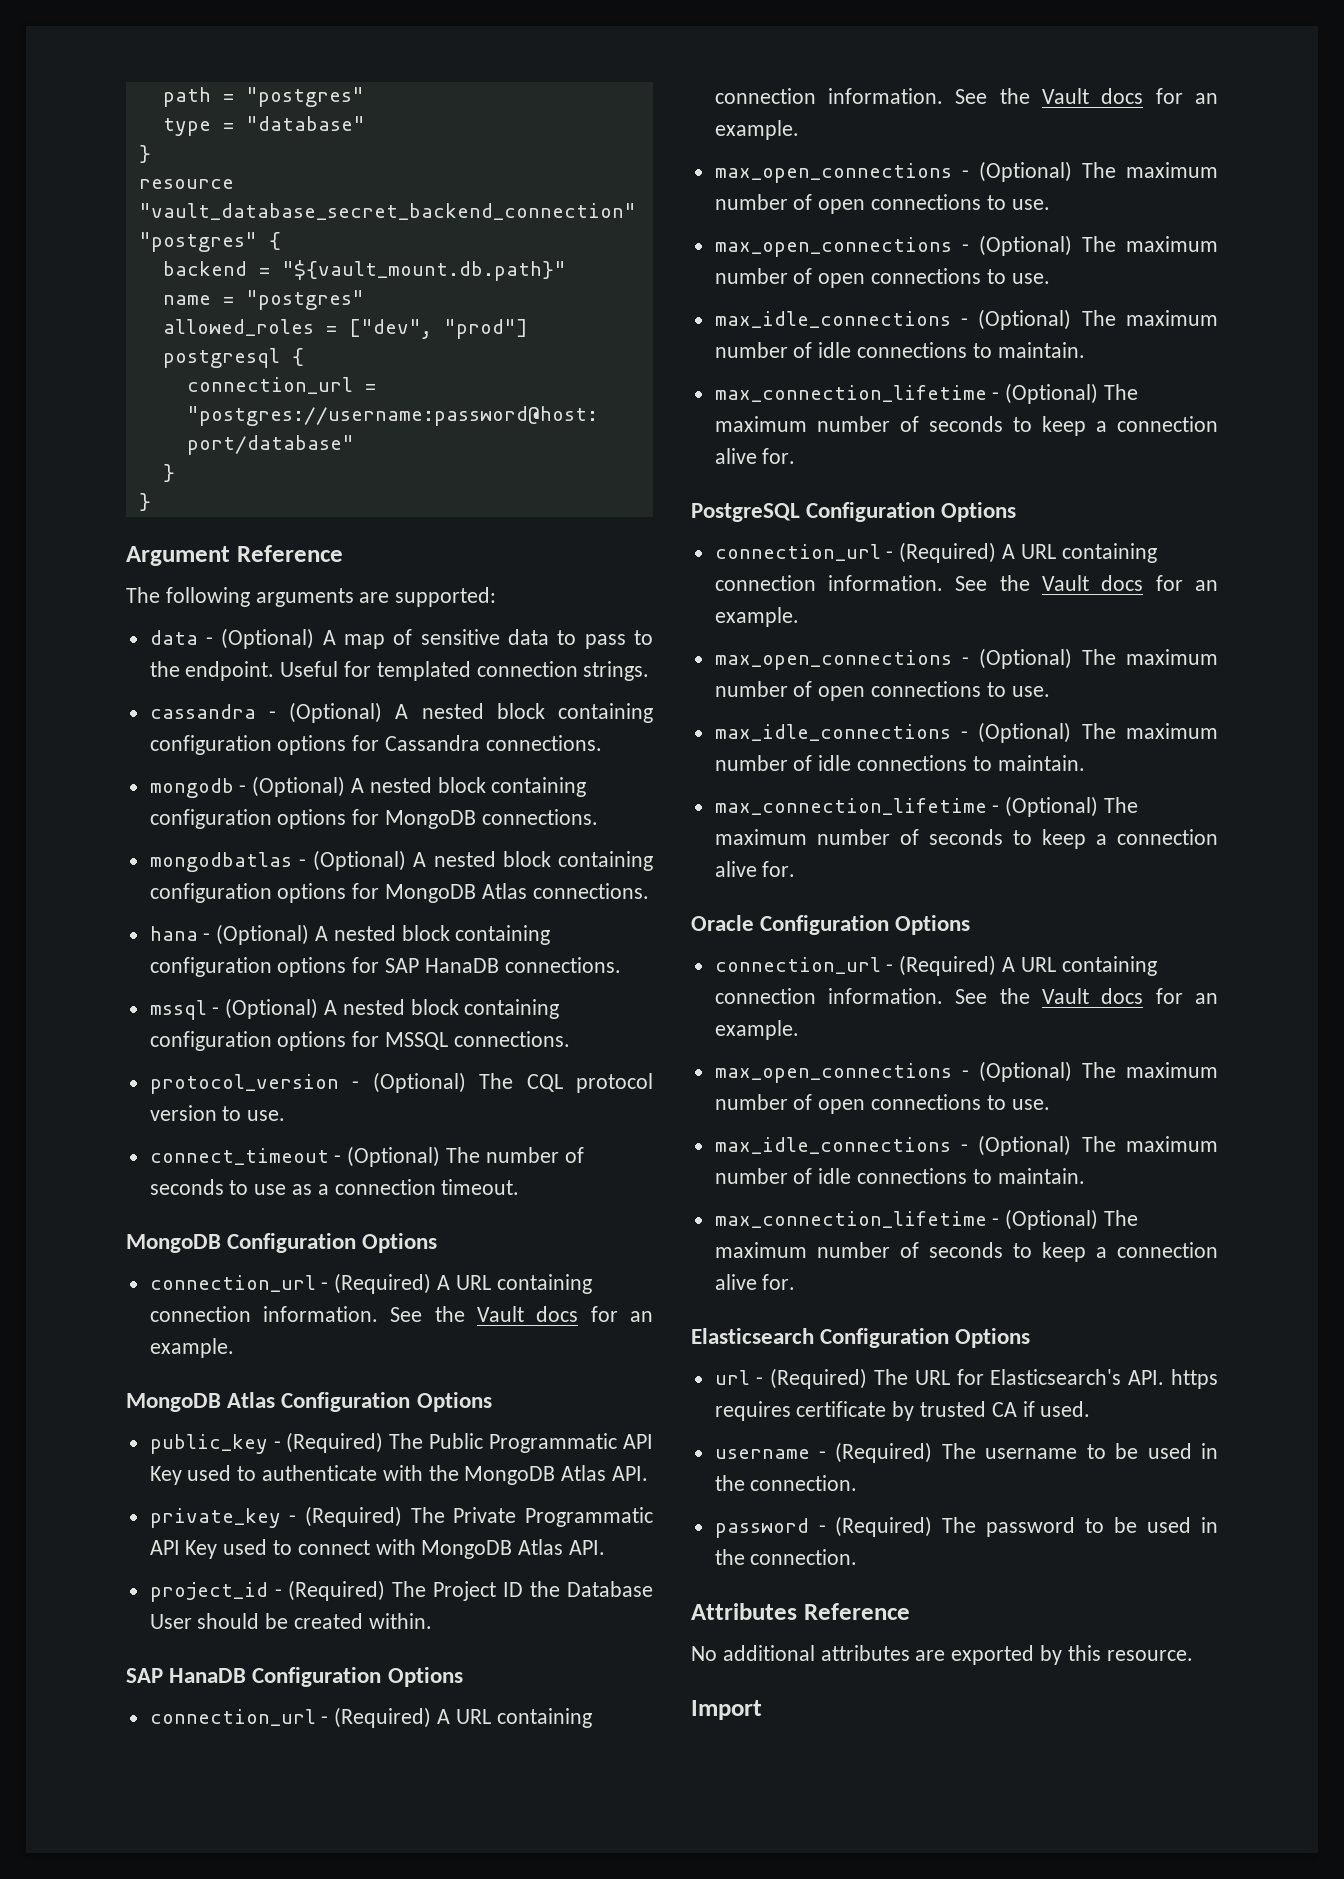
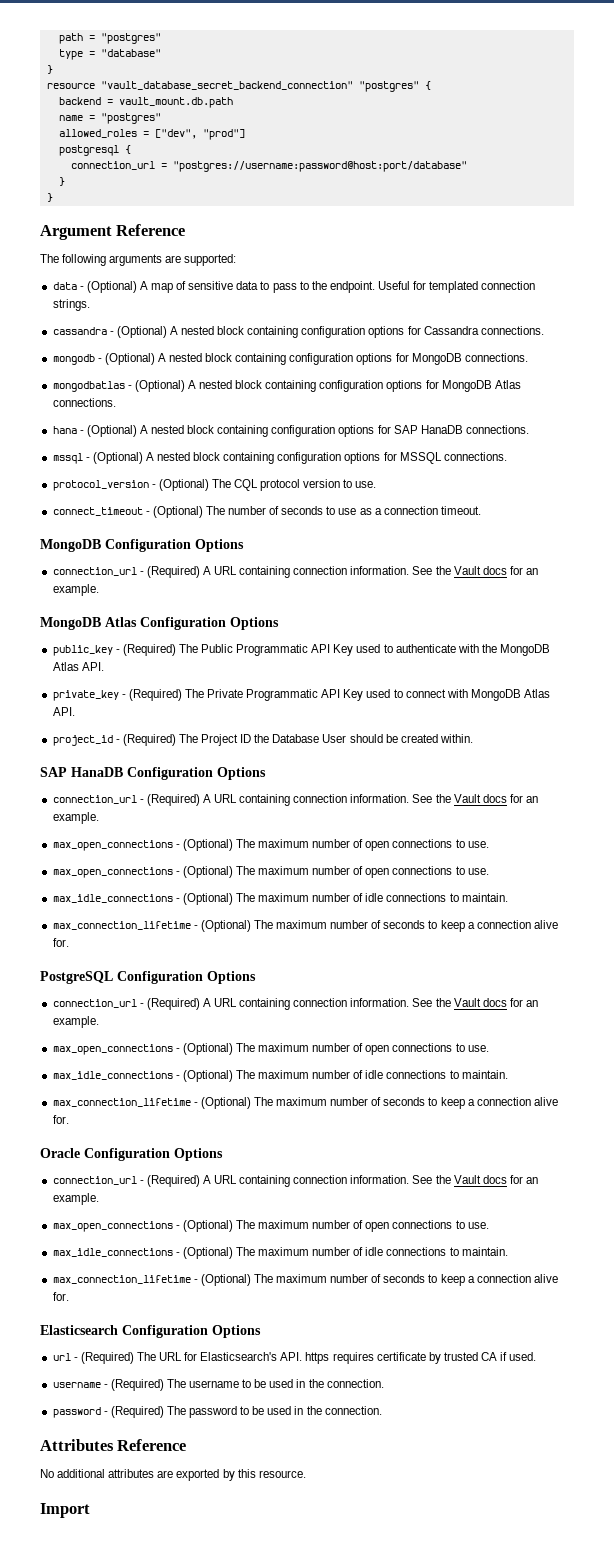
[281,260,566,281] "${vault_mount.db.path}" -> [118,97,233,108] vault_mount.db.path

